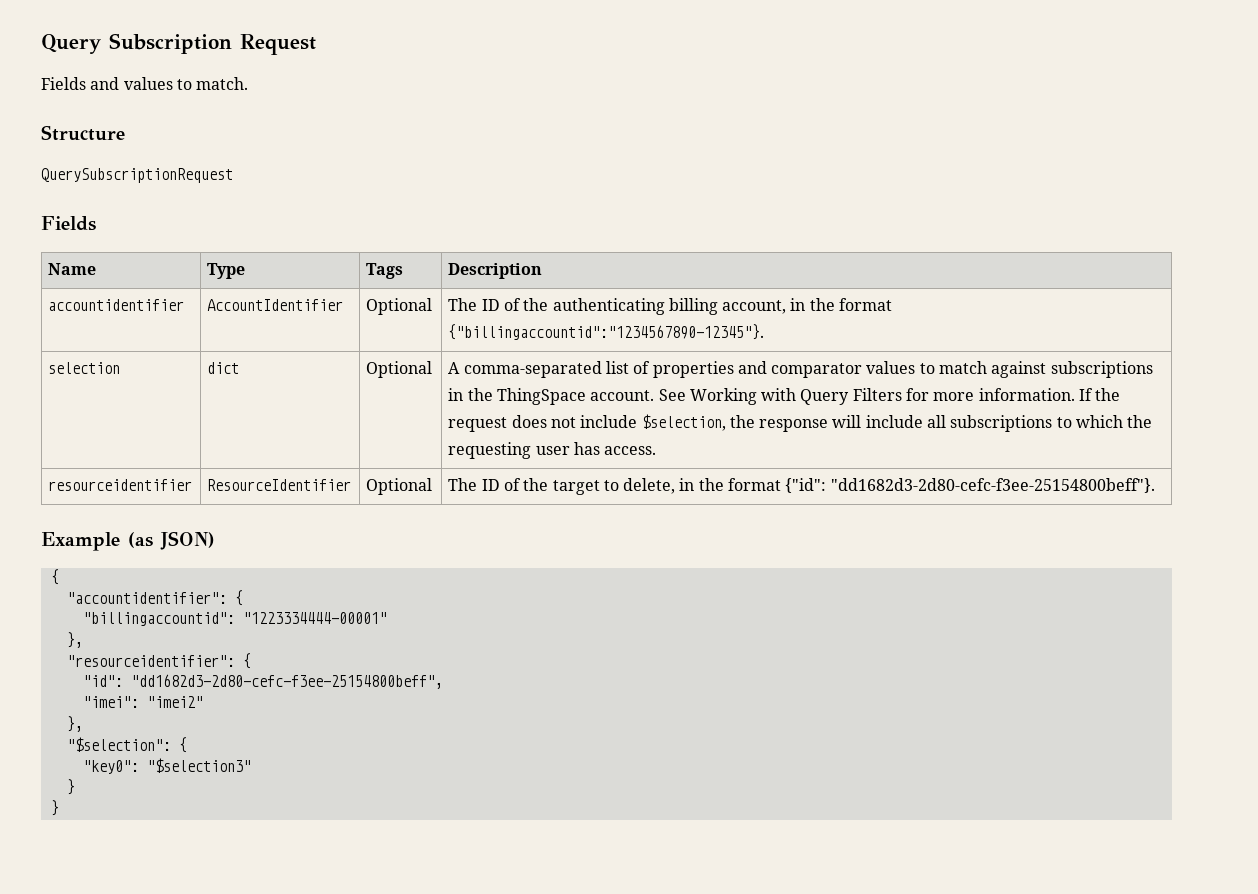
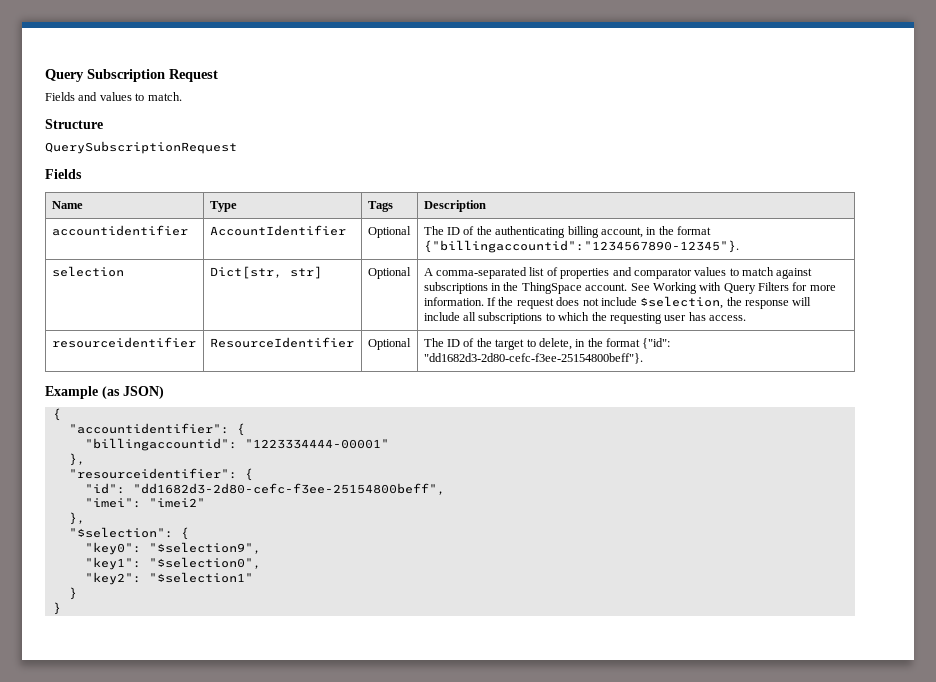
[207,362,240,374] dict -> [209,266,322,279] Dict[str, str]
[146,758,251,773] "$selection3" -> [148,542,261,554] [84,557,261,570] [84,572,253,585] "$selection9", // "key1": "$selection0", // "key2": "$selection1"

